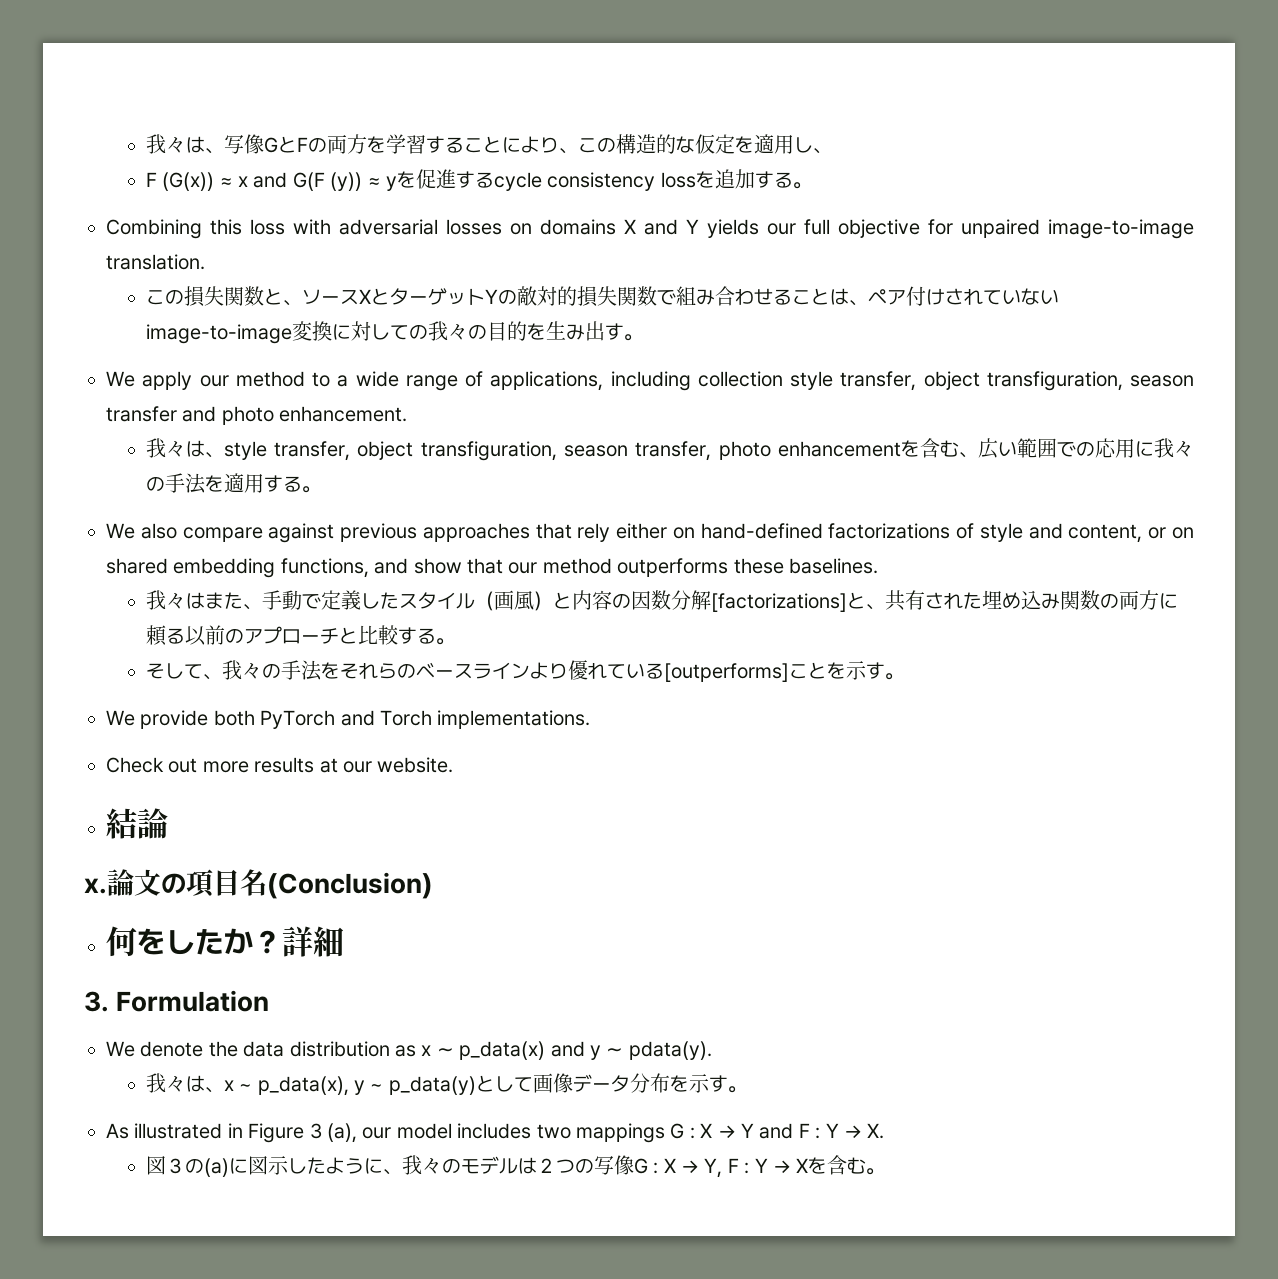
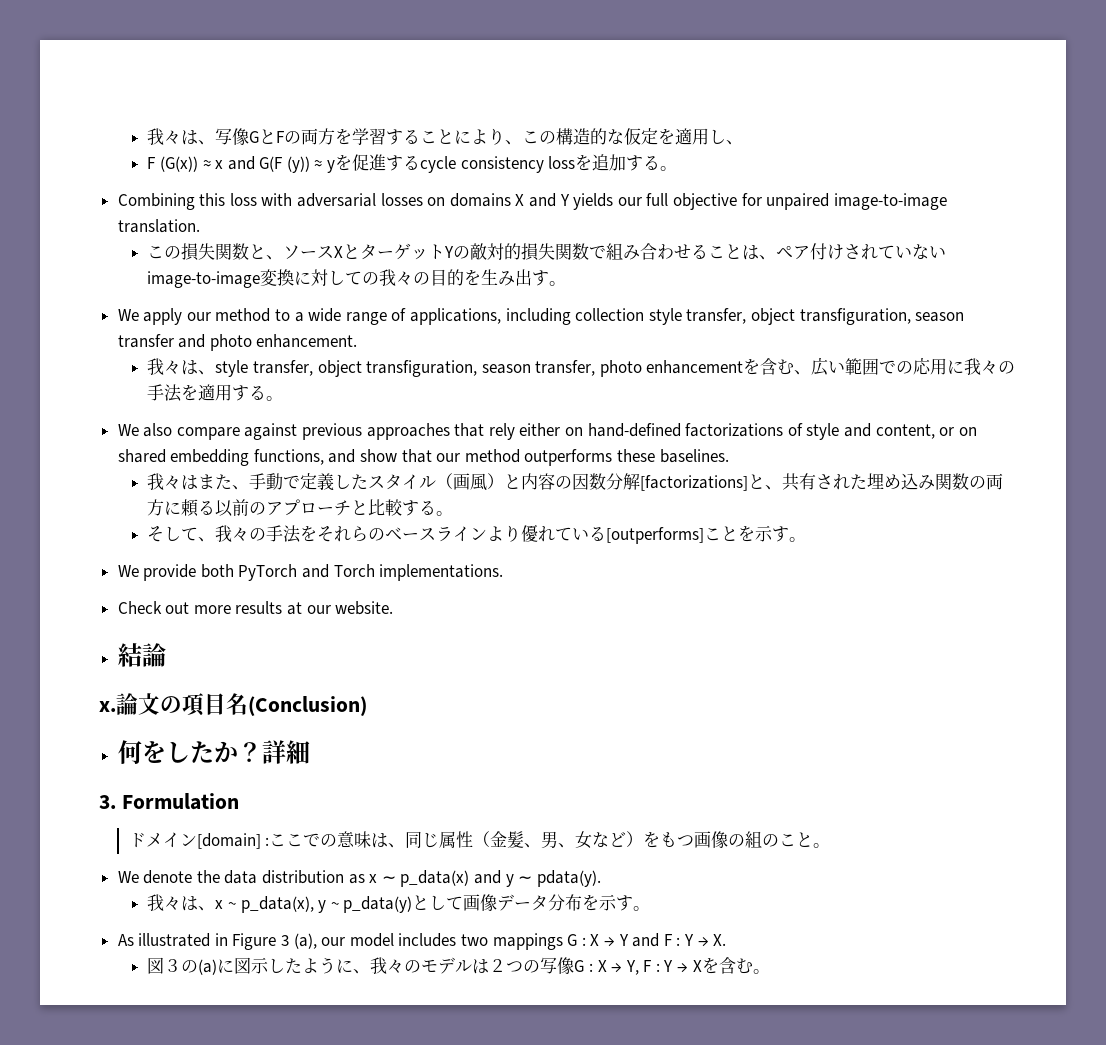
(270, 1001) none -> [128,831,831,849] // ドメイン[domain] :ここでの意味は、同じ属性（金髪、男、女など）をもつ画像の組のこと。

